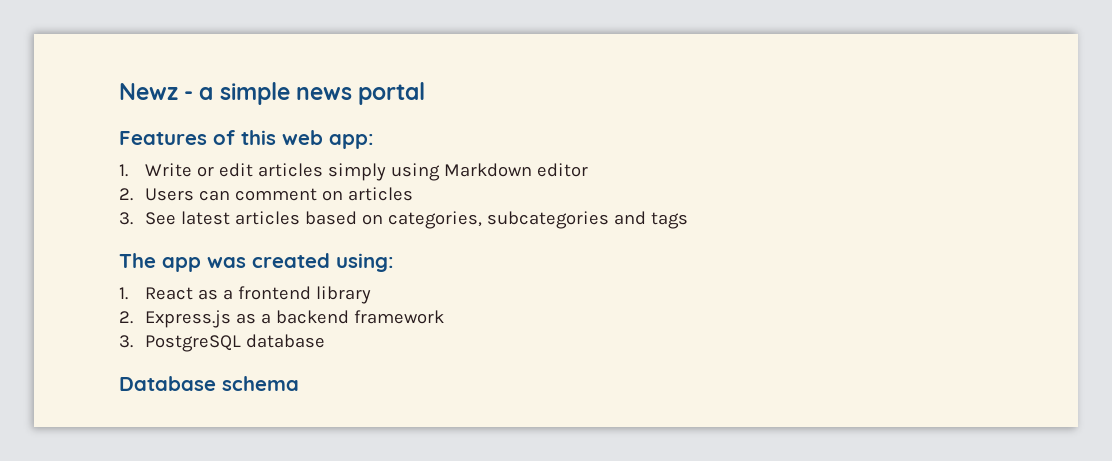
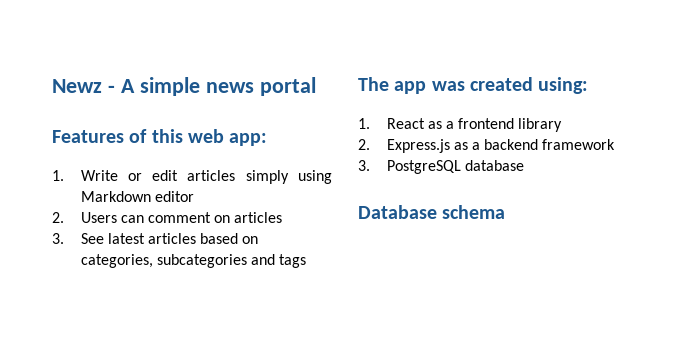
[199,87,214,100] a -> [120,79,135,93] A

